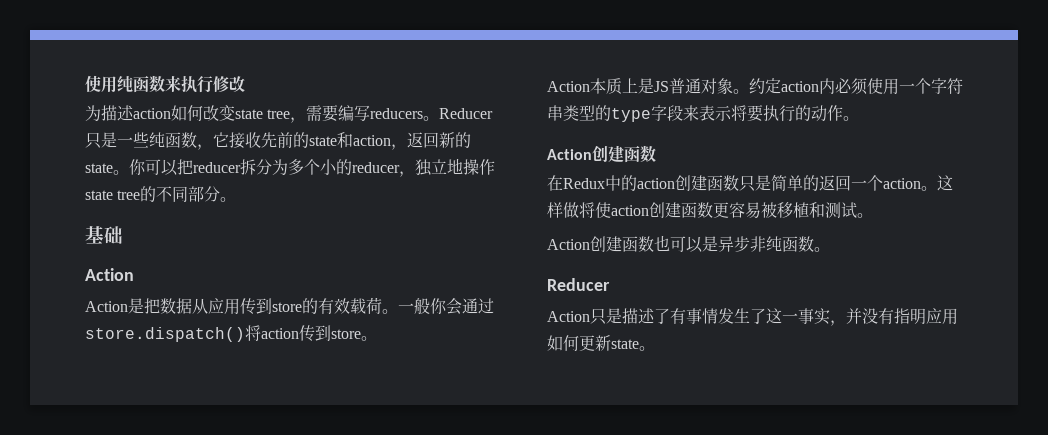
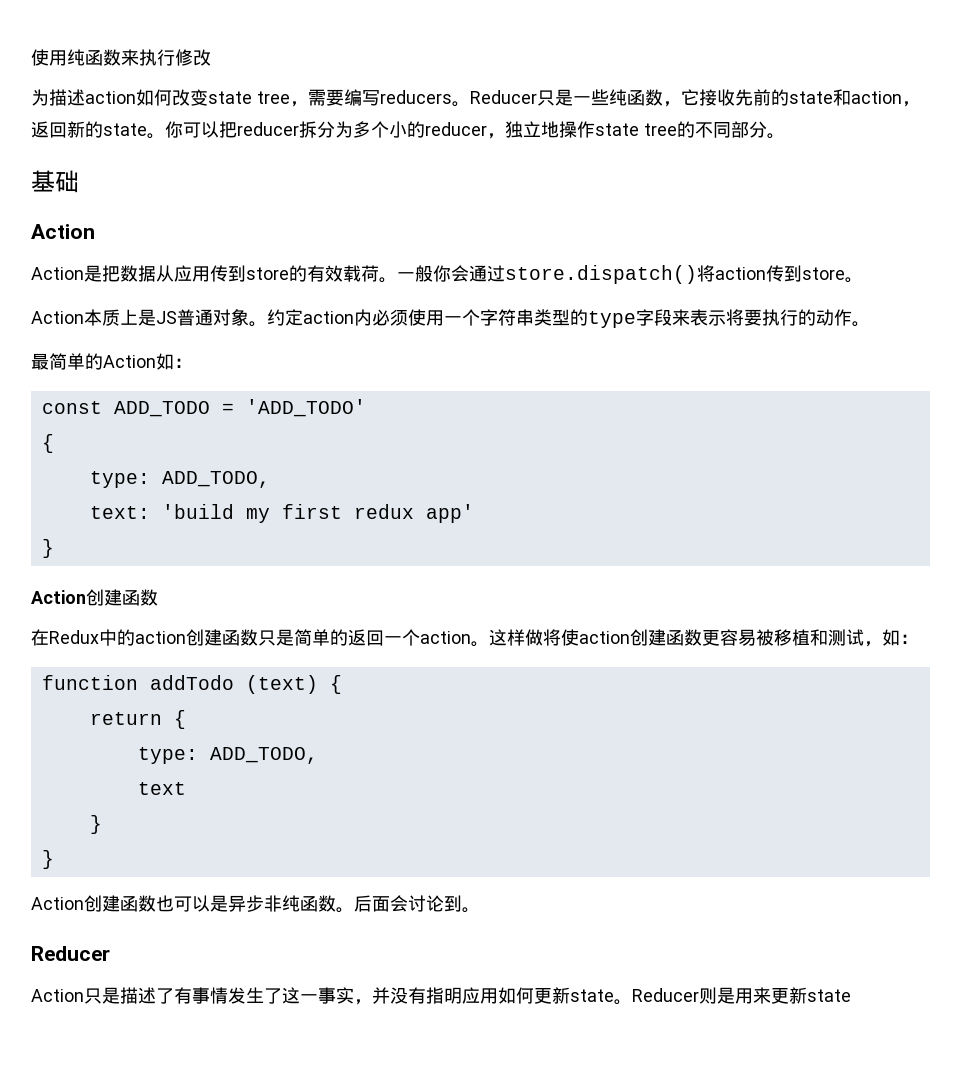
(859, 118) none -> [31,353,192,370] [41,399,366,417] [41,434,54,453] [89,471,270,488] [89,504,474,523] [41,539,54,558] // 最简单的Action如： // const ADD_TODO = 'ADD_TODO' // { // type: ADD_TODO, // text: 'build my first redux app' // }
[857,213,873,218] 。 -> [864,629,918,647] [41,675,342,694] [89,710,186,729] [137,747,318,764] [137,782,186,795] [89,815,102,834] [41,850,54,869] ，如： // function addTodo (text) { // return { // type: ADD_TODO, // text // } // }
(830, 249) none -> [354,895,480,913] 后面会讨论到。
(655, 348) none -> [632,987,851,1004] Reducer则是用来更新state

